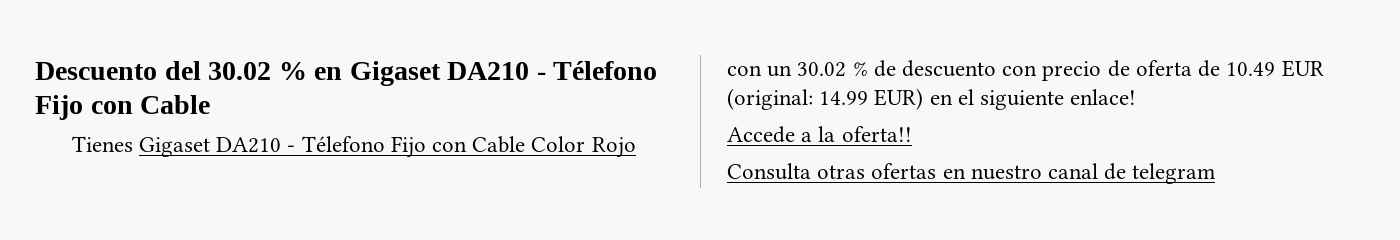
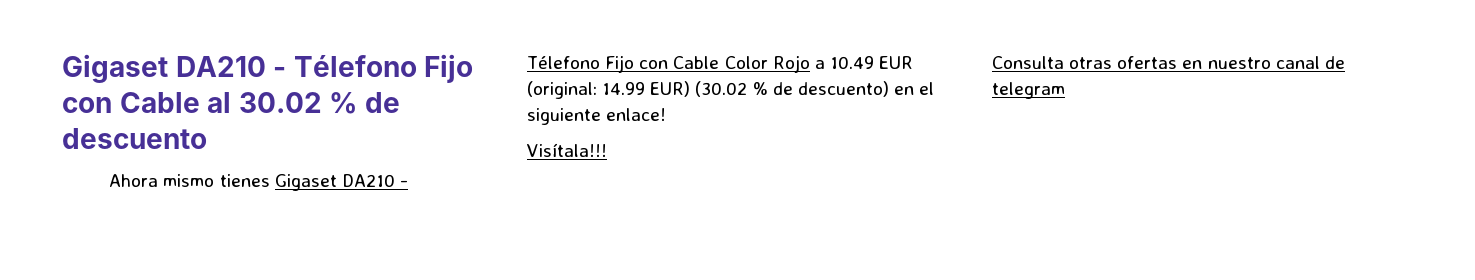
[35,61,658,86] [35,95,211,120] [71,136,133,152] Descuento del 30.02 % en Gigaset DA210 - Télefono Fijo con Cable // Tienes -> [62,54,474,83] [62,92,400,114] [62,128,207,149] [109,174,270,187] Gigaset DA210 - Télefono Fijo con Cable al 30.02 % de descuento // Ahora mismo tienes
[727,60,1221,81] con un 30.02 % de descuento con precio de oferta de -> [814,60,825,69] a
(924, 99) none -> [695,81,889,97] (30.02 % de descuento)
[727,126,912,143] Accede a la oferta!! -> [527,143,607,157] Visítala!!!

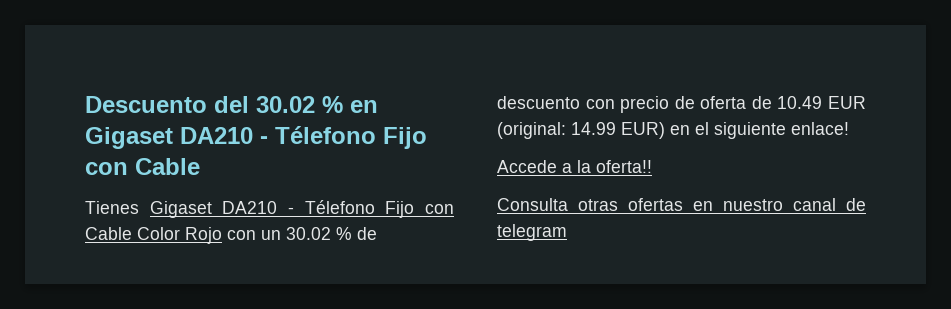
[62,54,474,83] [62,92,400,114] [62,128,207,149] [109,174,270,187] Gigaset DA210 - Télefono Fijo con Cable al 30.02 % de descuento // Ahora mismo tienes -> [85,96,378,113] [85,126,427,149] [85,158,200,175] [85,201,139,214] Descuento del 30.02 % en Gigaset DA210 - Télefono Fijo con Cable // Tienes
[814,60,825,69] a -> [227,227,377,240] [497,96,772,113] con un 30.02 % de descuento con precio de oferta de
[695,81,889,97] (30.02 % de descuento) -> (665, 130) none
[527,143,607,157] Visítala!!! -> [497,160,652,173] Accede a la oferta!!

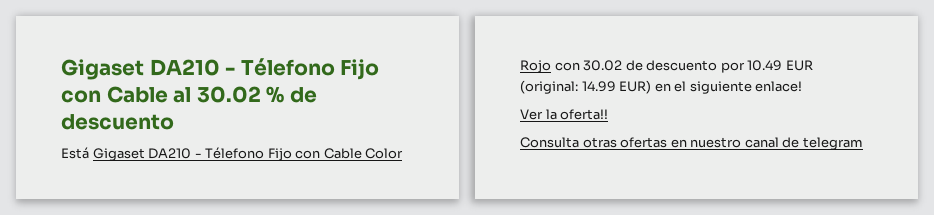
[85,96,378,113] [85,126,427,149] [85,158,200,175] [85,201,139,214] Descuento del 30.02 % en Gigaset DA210 - Télefono Fijo con Cable // Tienes -> [61,58,380,80] [61,86,317,103] [61,114,174,130] [61,147,89,159] Gigaset DA210 - Télefono Fijo con Cable al 30.02 % de descuento // Está
[261,227,377,240] [497,96,772,113] un 30.02 % de descuento con precio de oferta de -> [583,60,745,73] 30.02 de descuento por
[497,160,572,173] Accede a -> [520,109,543,120] Ver

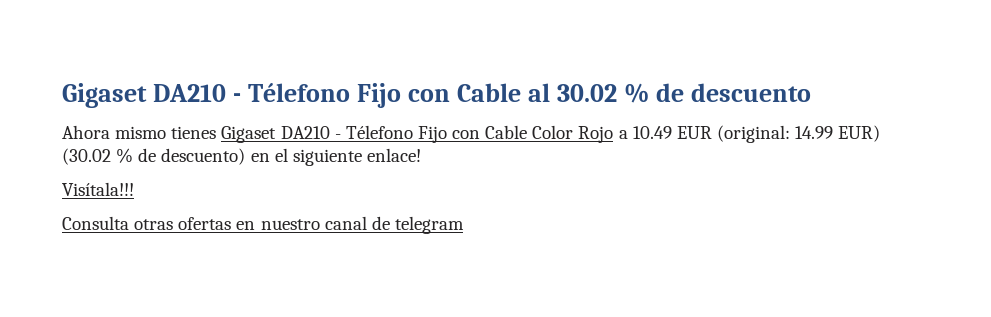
[61,147,89,159] Está -> [62,125,217,139] Ahora mismo tienes
[554,60,745,73] con 30.02 de descuento por -> [618,130,628,139] a
(652, 87) none -> [62,148,246,165] (30.02 % de descuento)
[520,109,609,120] Ver la oferta!! -> [62,182,134,196] Visítala!!!

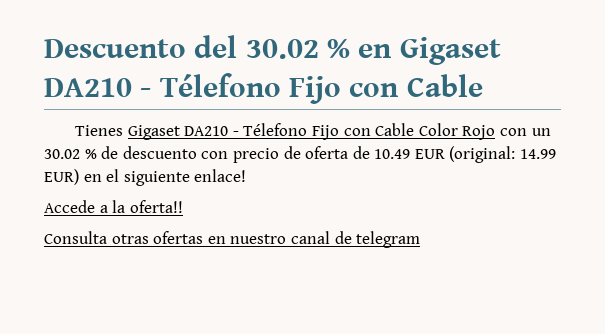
[62,83,812,108] [62,125,217,139] Gigaset DA210 - Télefono Fijo con Cable al 30.02 % de descuento // Ahora mismo tienes -> [44,35,501,65] [44,73,483,104] [75,125,124,136] Descuento del 30.02 % en Gigaset DA210 - Télefono Fijo con Cable // Tienes
[618,130,628,139] a -> [499,128,551,136] [44,146,370,163] con un 30.02 % de descuento con precio de oferta de
[62,148,246,165] (30.02 % de descuento) -> (79, 177) none
[62,182,134,196] Visítala!!! -> [44,200,183,213] Accede a la oferta!!

